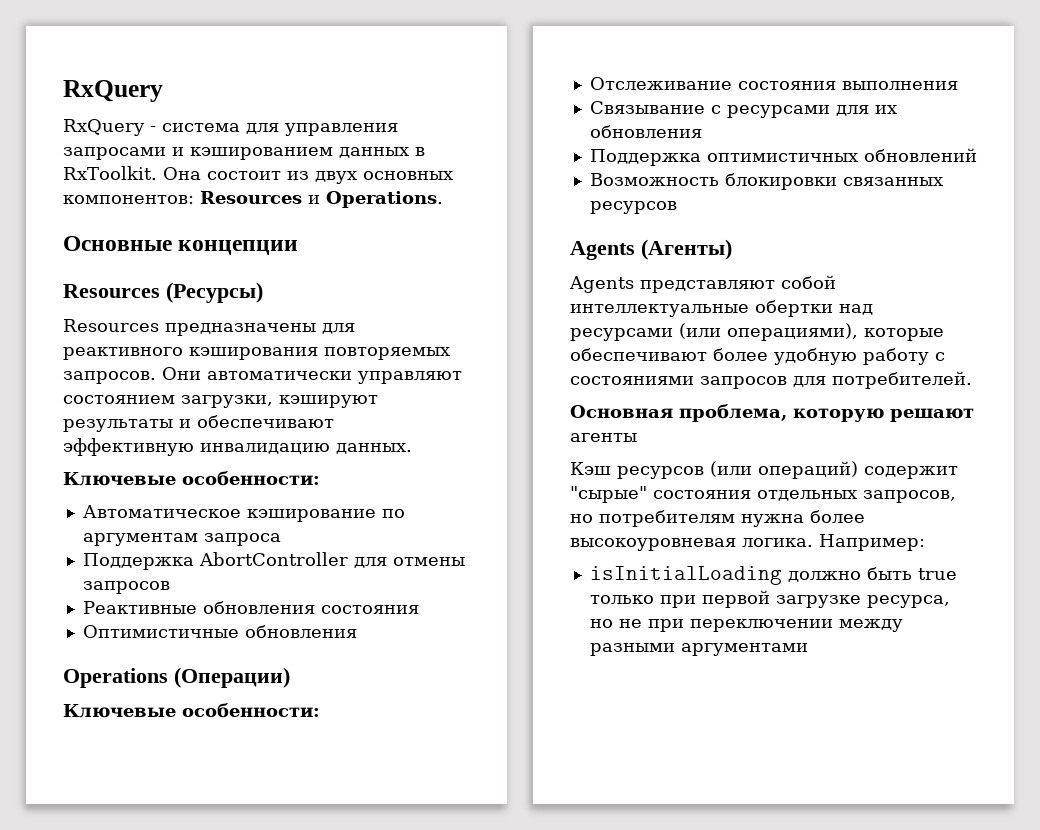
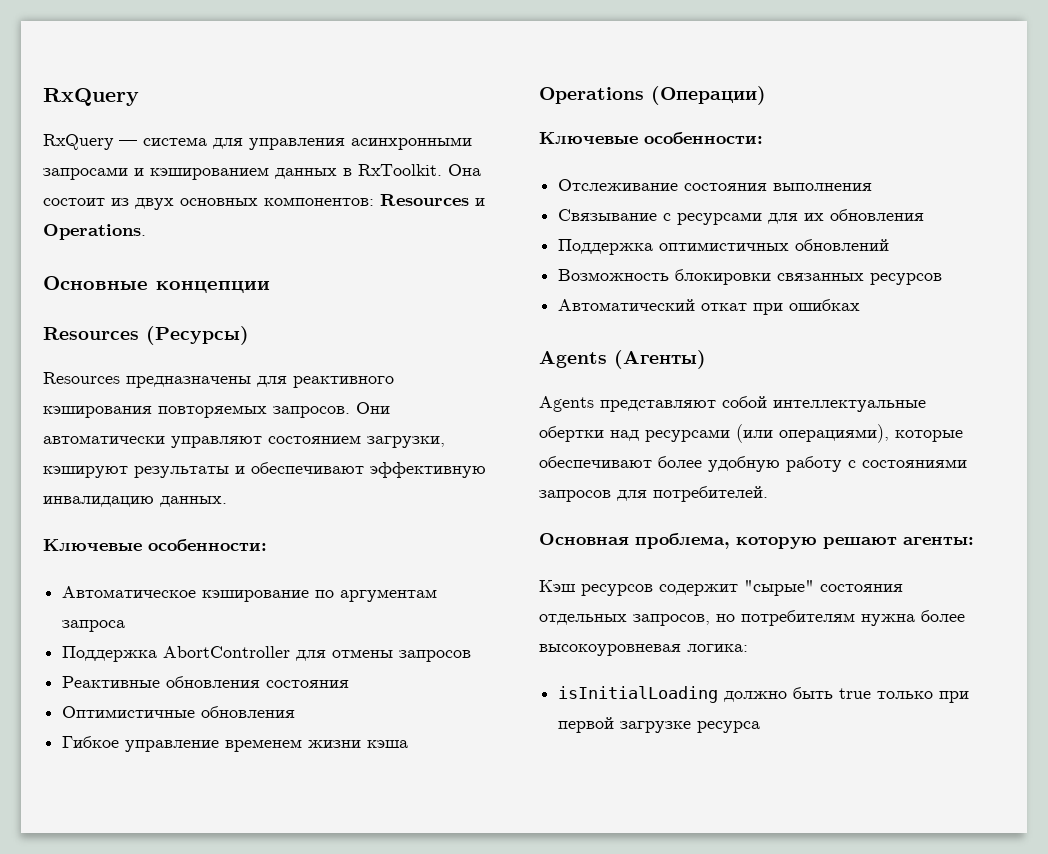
[150,126,156,132] - -> [119,140,137,146] —
(398, 129) none -> [351,137,472,150] асинхронными
(357, 631) none -> [62,736,409,752] // Гибкое управление временем жизни кэша
(677, 207) none -> [558,299,861,315] // Автоматический откат при ошибках
[570,433,637,442] агенты -> [903,537,974,545] агенты:
[710,461,858,479] (или операций) -> (653, 590) none
[742,534,925,551] логика. Например: -> [687,644,748,652] логика:
[866,595,950,608] [589,619,903,632] [589,643,808,656] ресурса, но не при переключении между разными аргументами -> [697,721,761,733] ресурса

